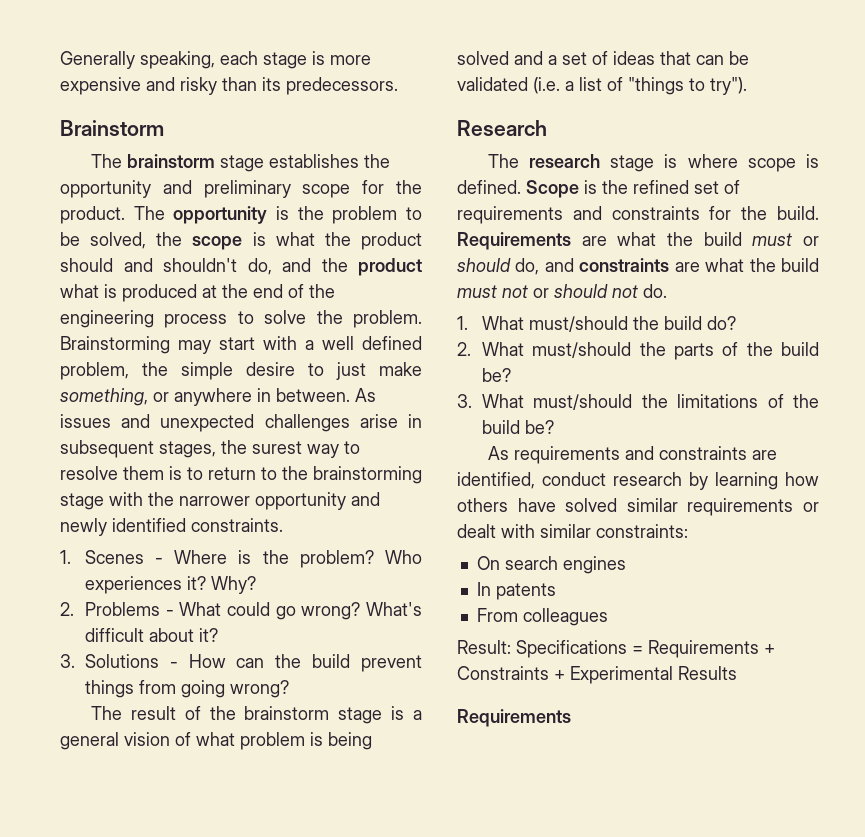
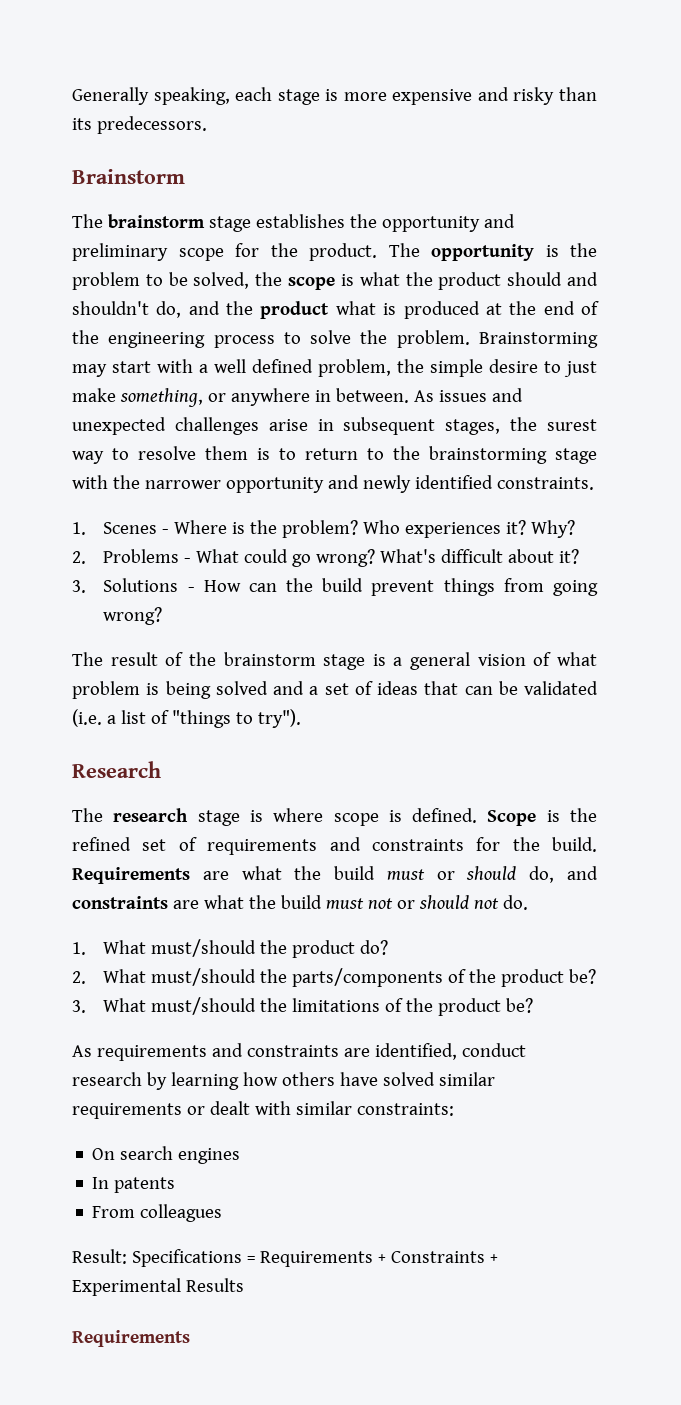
[663,316,702,330] build -> [292,940,356,958] product
[673,342,819,360] parts of the build -> [292,968,565,987] parts/components of the product
[481,420,520,434] build -> [438,998,502,1016] product

